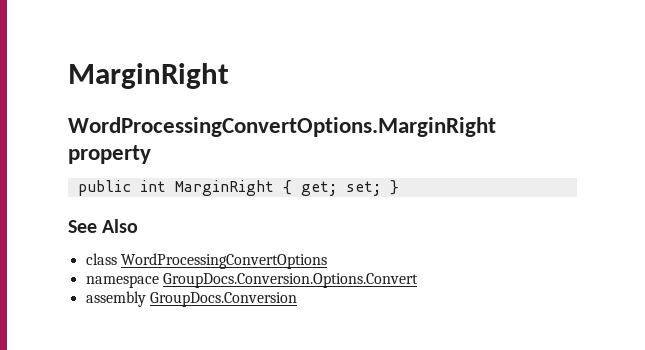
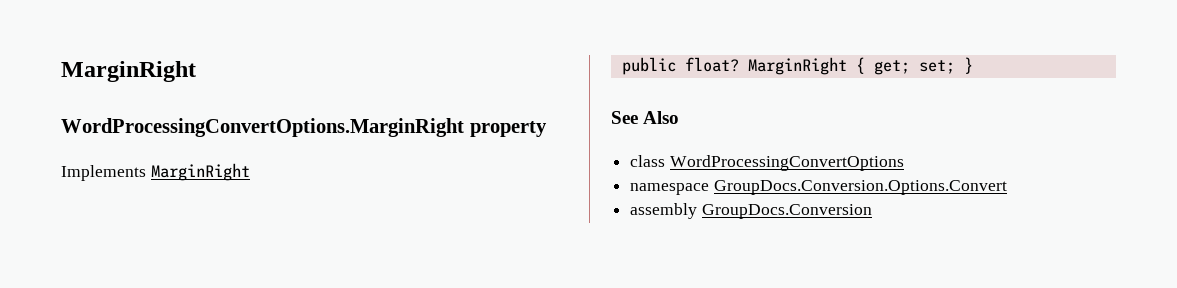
(151, 154) none -> [61,163,250,181] // Implements MarginRight
[139,180,166,192] int -> [684,57,739,72] float?

